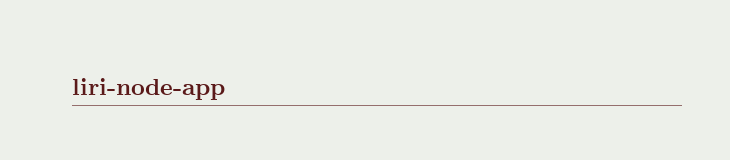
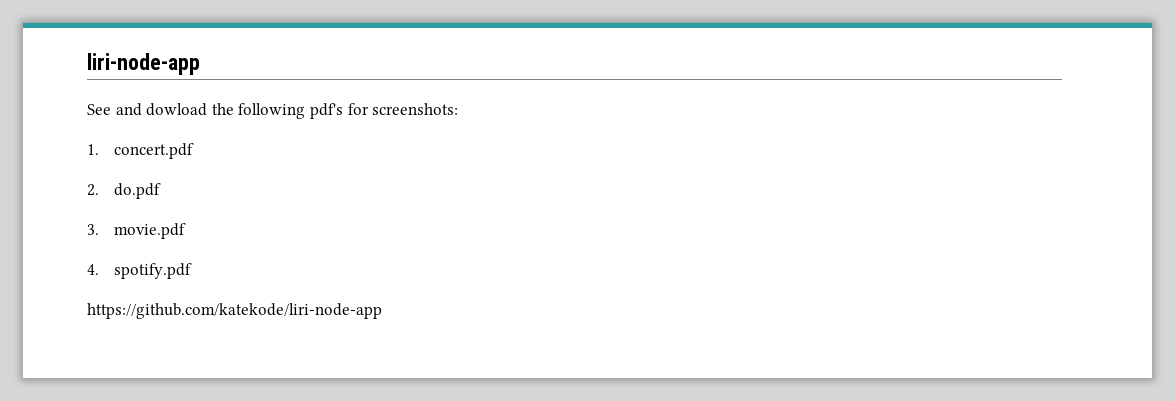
(225, 89) none -> [87,103,459,119] [87,143,195,159] [87,183,162,199] [87,223,187,239] [87,263,193,279] [87,303,382,319] // See and dowload the following pdf's for screenshots: // 1. concert.pdf // 2. do.pdf // 3. movie.pdf // 4. spotify.pdf // https://github.com/katekode/liri-node-app

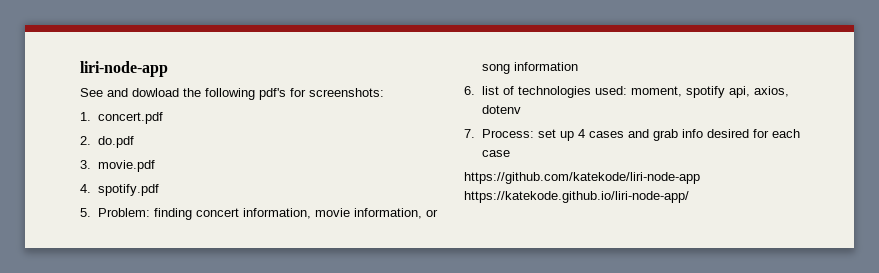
(193, 271) none -> [80,208,438,220] [481,62,578,74] [464,86,789,98] [481,105,521,114] [464,129,800,141] [481,150,510,157] // 5. Problem: finding concert information, movie information, or song information // 6. list of technologies used: moment, spotify api, axios, dotenv // 7. Process: set up 4 cases and grab info desired for each case
(382, 311) none -> [464,191,689,203] https://katekode.github.io/liri-node-app/

